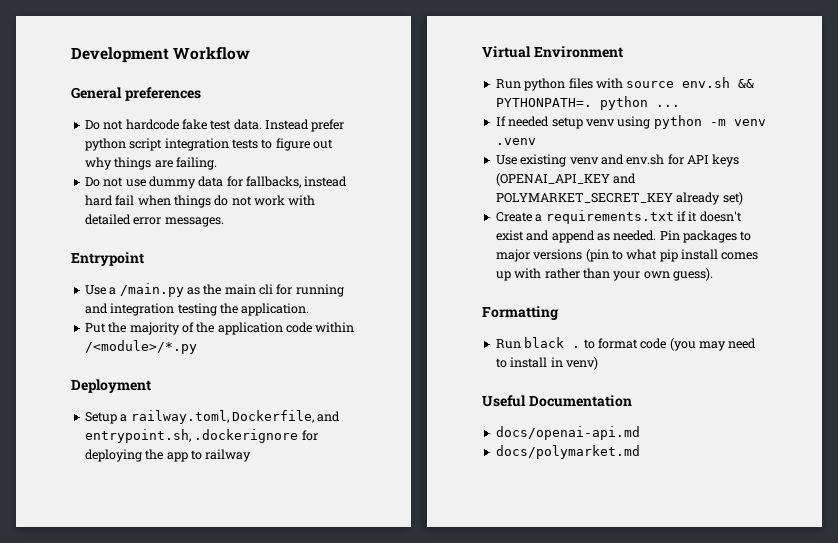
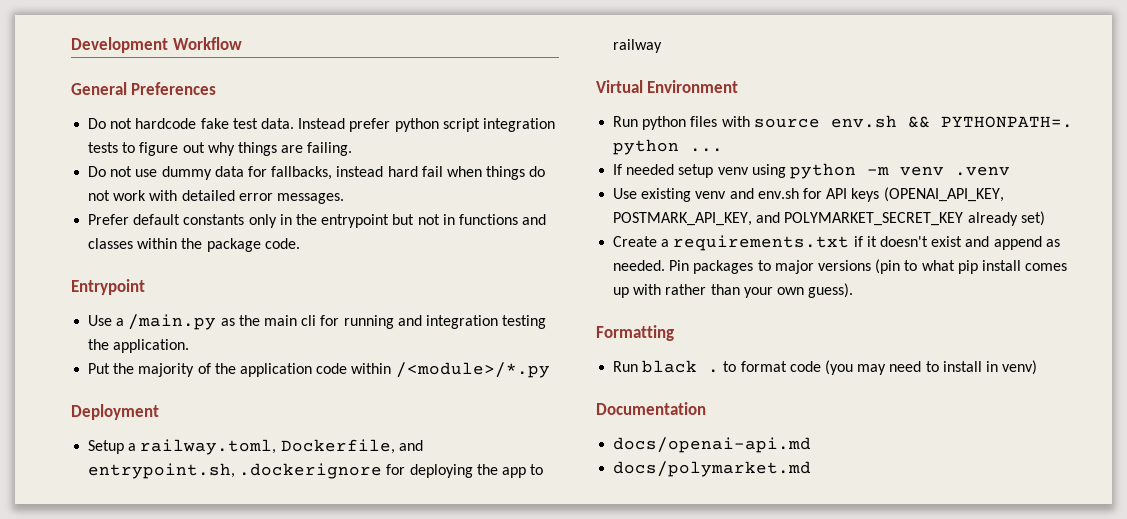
[124,87,201,101] preferences -> [131,82,217,95] Preferences
(224, 222) none -> [88,214,547,228] [88,238,300,252] // Prefer default constants only in the entrypoint but not in functions and classes within the package code.
[495,173,610,186] (OPENAI_API_KEY -> [883,187,1004,202] [613,212,753,226] (OPENAI_API_KEY, POSTMARK_API_KEY,
[482,395,526,407] Useful -> (1038, 367) none

